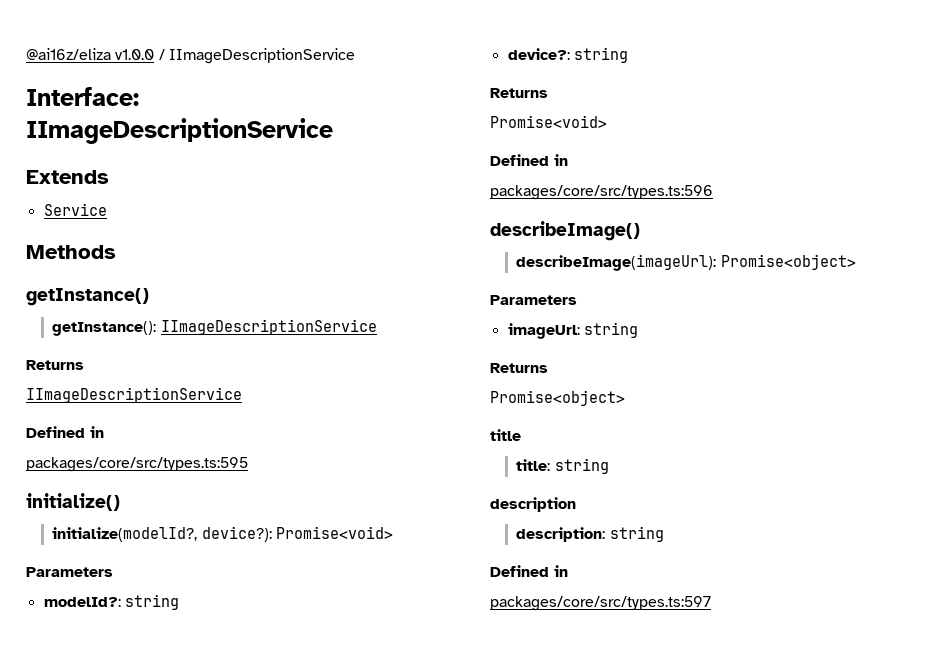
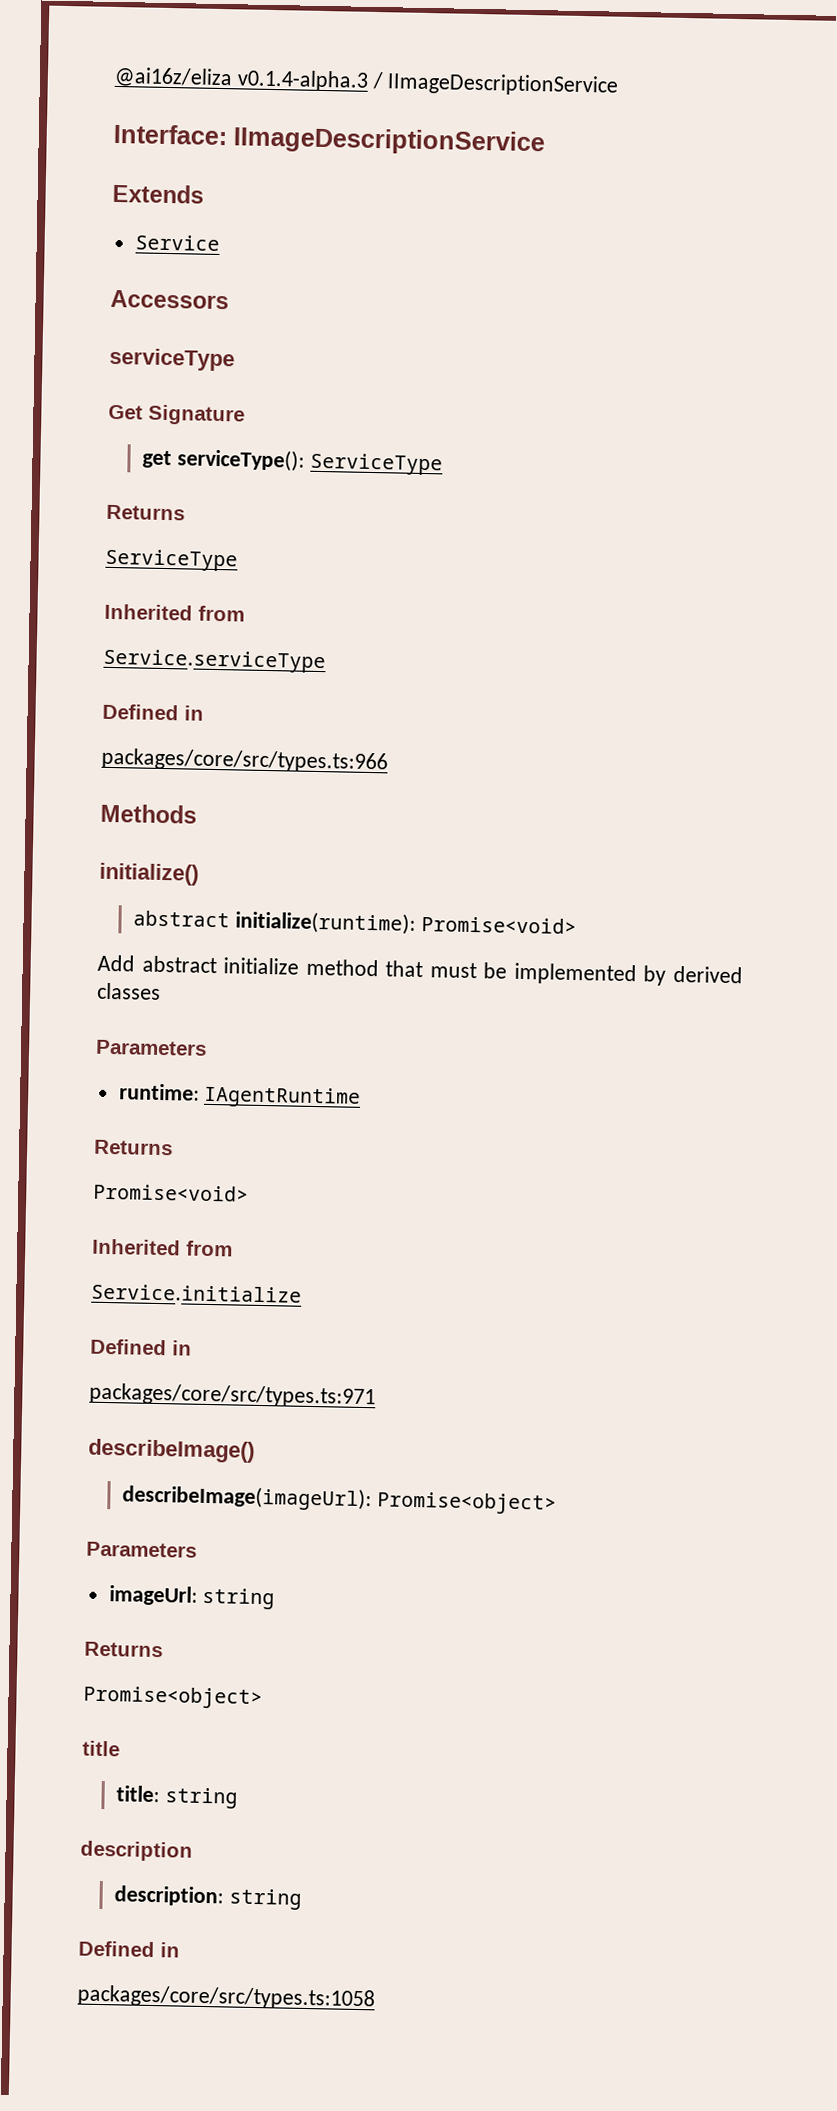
[115,49,155,60] v1.0.0 -> [236,69,369,92] v0.1.4-alpha.3
[26,245,116,259] [26,288,149,306] [52,319,377,336] [26,360,84,370] [26,387,242,403] [26,426,104,438] [26,457,248,472] Methods // getInstance() // getInstance(): IImageDescriptionService // Returns // IImageDescriptionService // Defined in // packages/core/src/types.ts:595 -> [110,289,229,310] [109,347,235,372] [108,404,245,426] [142,448,443,476] [106,504,185,521] [105,548,238,572] [104,603,245,622] [103,648,326,674] [102,703,204,721] [101,747,388,774] [100,803,197,824] Accessors // serviceType // Get Signature // get serviceType(): ServiceType // Returns // ServiceType // Inherited from // Service.serviceType // Defined in // packages/core/src/types.ts:966 // Methods
[52,526,393,542] [26,567,113,577] [43,594,179,610] [507,47,628,63] initialize(modelId?, device?): Promise<void> // Parameters // modelId?: string // device?: string -> [133,910,576,935] [97,954,743,986] [97,982,161,1000] [95,1039,207,1056] [118,1083,362,1109] abstract initialize(runtime): Promise<void> // Add abstract initialize method that must be implemented by derived classes // Parameters // runtime: IAgentRuntime
[490,154,568,166] [490,185,713,200] // Defined in // packages/core/src/types.ts:596 -> [92,1238,233,1257] [91,1283,302,1303] [90,1338,192,1356] [89,1382,376,1409] // Inherited from // Service.initialize // Defined in // packages/core/src/types.ts:971
[490,596,711,611] packages/core/src/types.ts:597 -> [77,1984,375,2011] packages/core/src/types.ts:1058

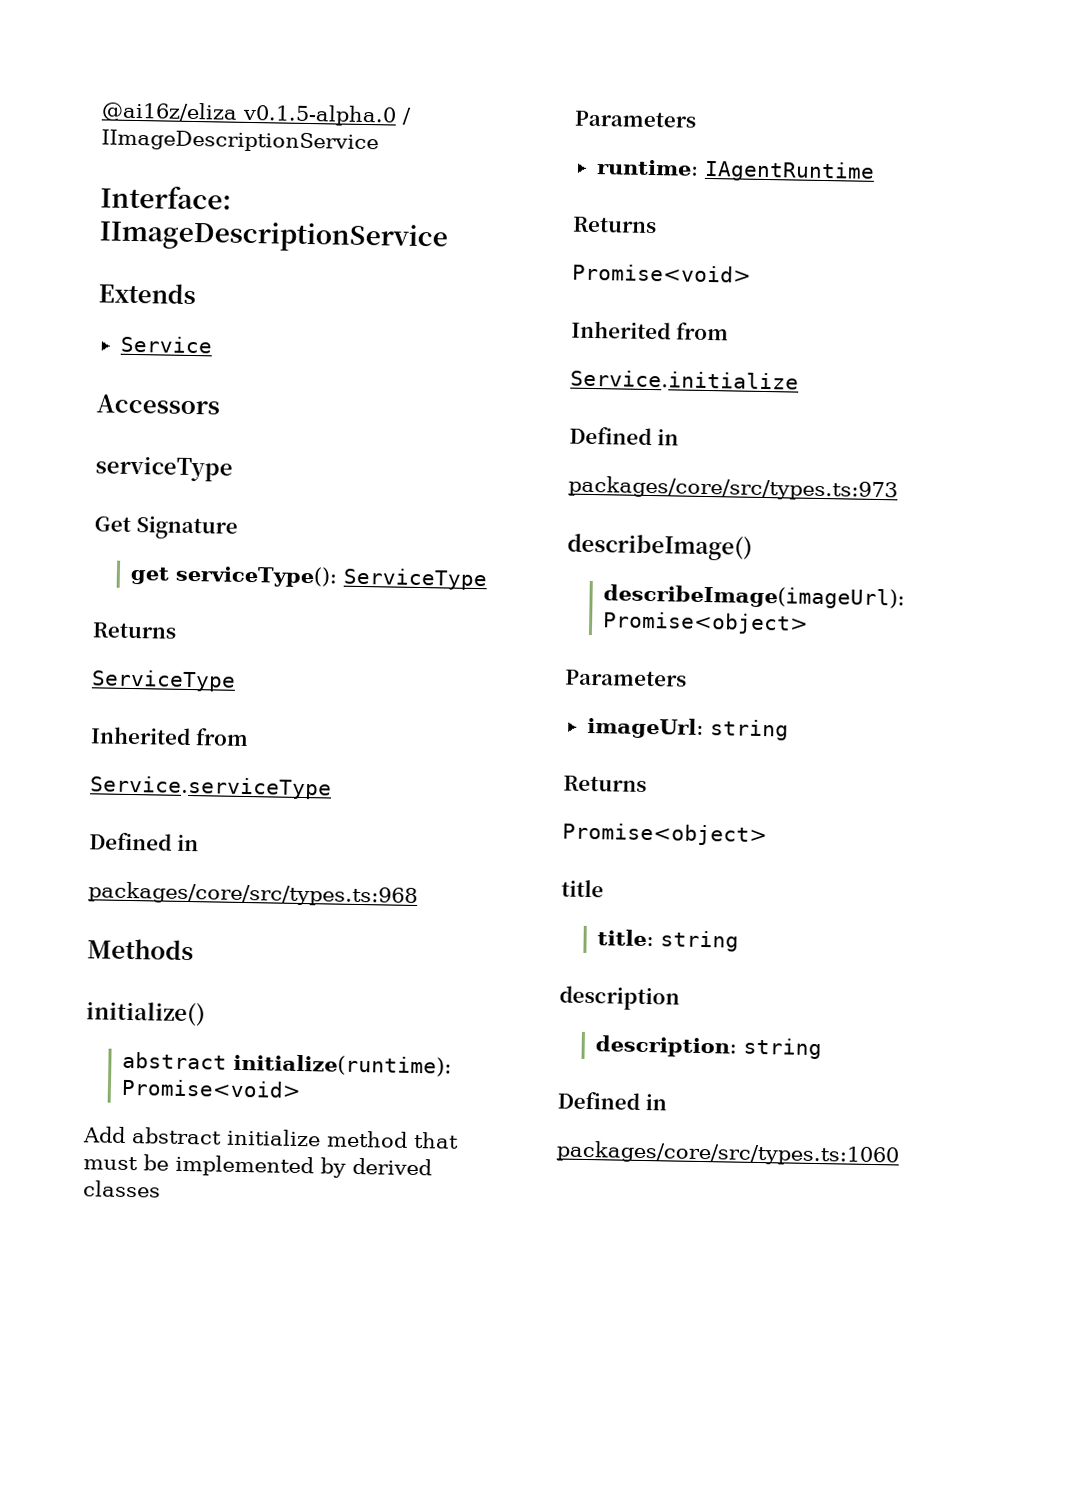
[236,69,369,92] v0.1.4-alpha.3 -> [242,103,397,127] v0.1.5-alpha.0
[101,747,388,774] packages/core/src/types.ts:966 -> [88,881,418,908] packages/core/src/types.ts:968
[89,1382,376,1409] packages/core/src/types.ts:971 -> [568,475,898,502] packages/core/src/types.ts:973
[77,1984,375,2011] packages/core/src/types.ts:1058 -> [556,1140,900,1167] packages/core/src/types.ts:1060

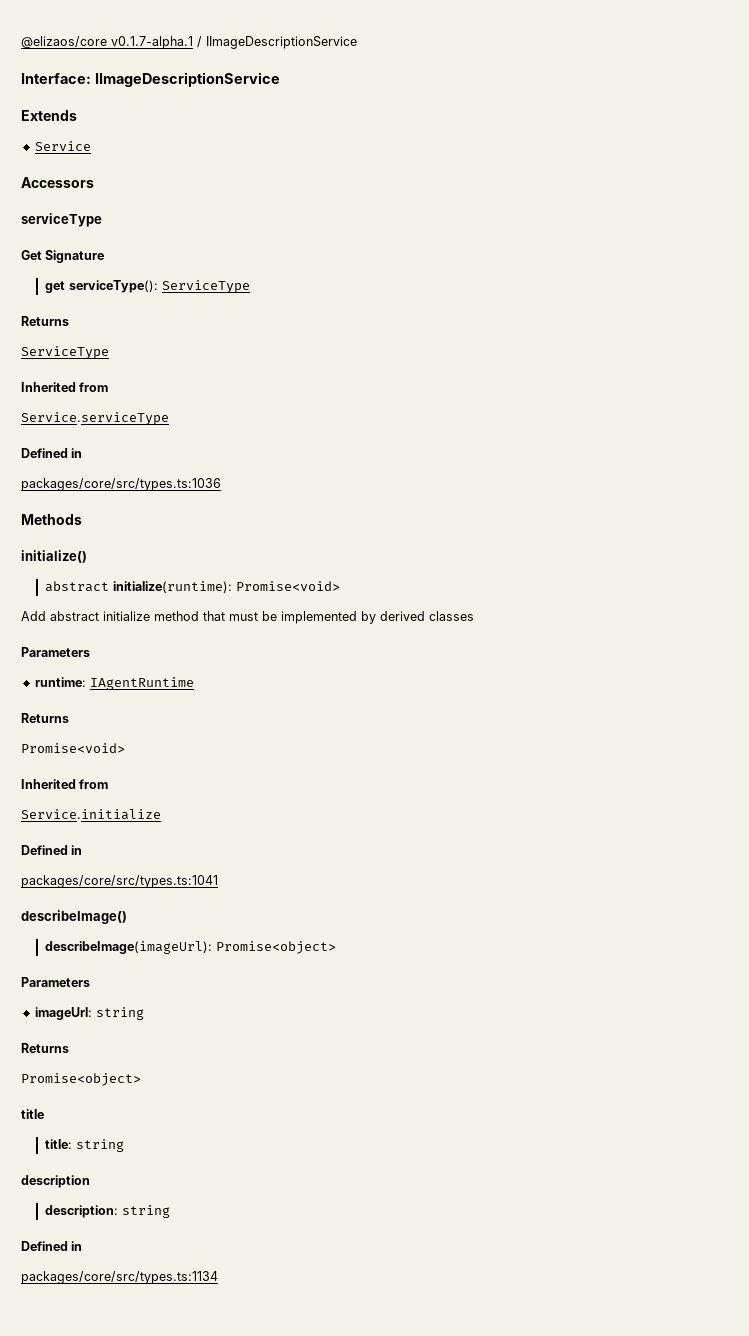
[101,101,397,127] @ai16z/eliza v0.1.5-alpha.0 -> [21,36,193,49] @elizaos/core v0.1.7-alpha.1
[88,881,418,908] packages/core/src/types.ts:968 -> [21,478,221,491] packages/core/src/types.ts:1036
[568,475,898,502] packages/core/src/types.ts:973 -> [21,875,218,888] packages/core/src/types.ts:1041
[556,1140,900,1167] packages/core/src/types.ts:1060 -> [21,1271,218,1284] packages/core/src/types.ts:1134

